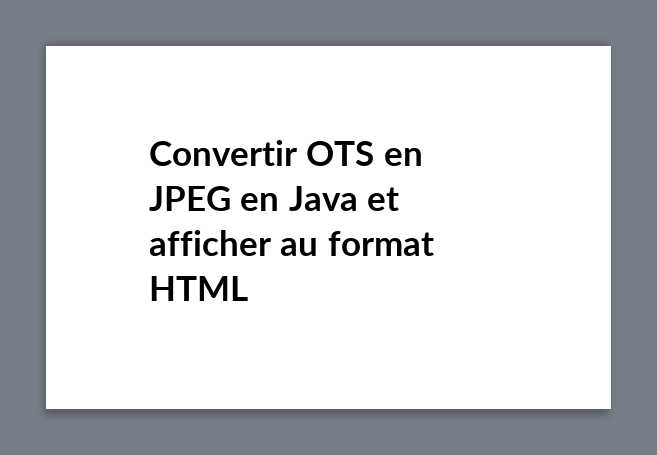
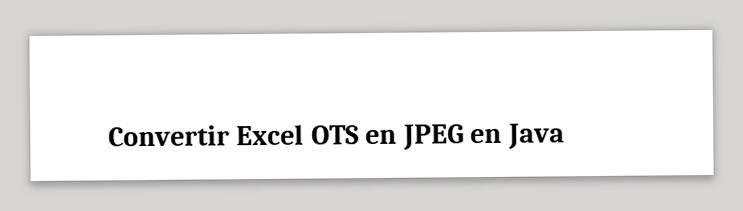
(297, 153) none -> [236,124,305,146] Excel
[367,187,400,211] [149,230,434,256] [149,276,248,301] et afficher au format HTML -> (565, 136) none

